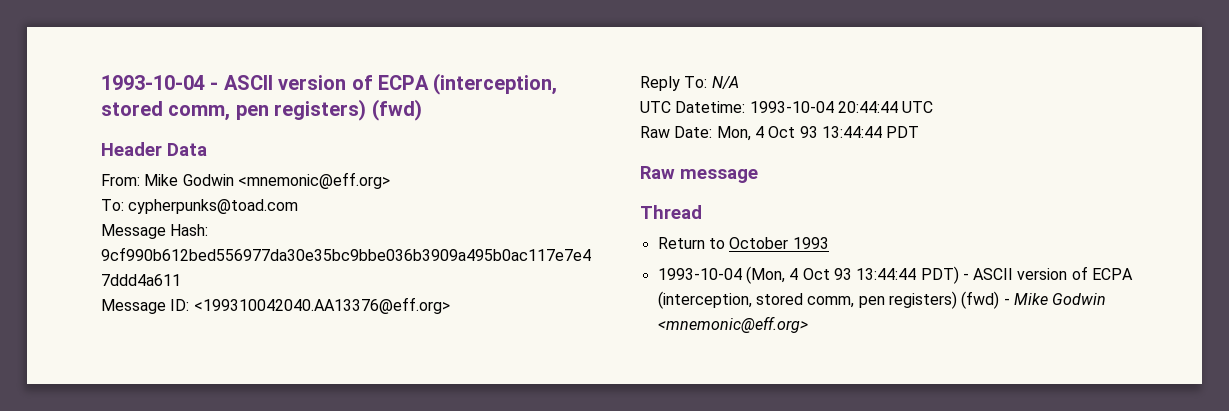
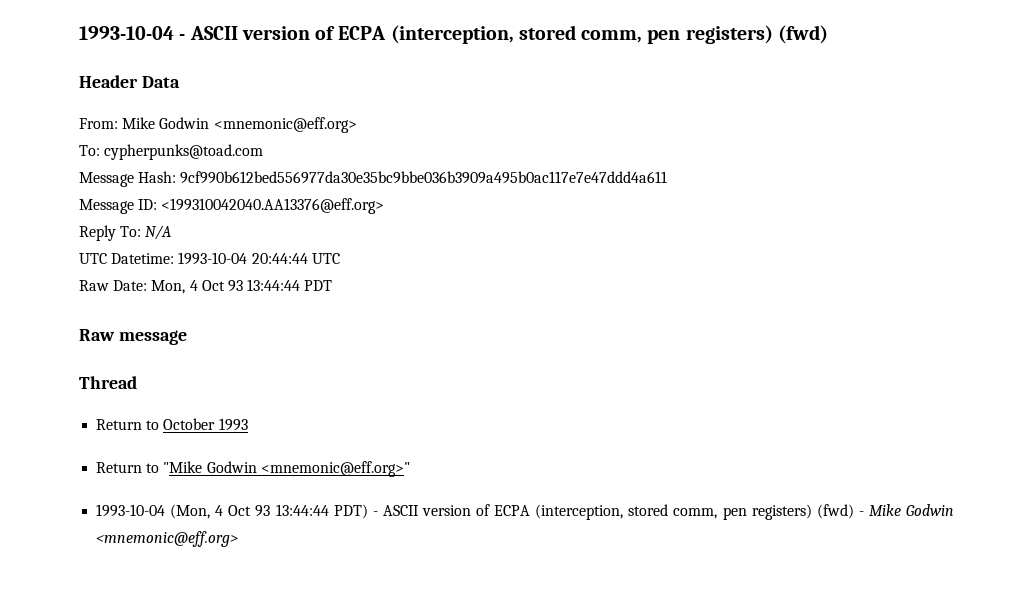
(829, 243) none -> [96,461,410,477] // Return to "Mike Godwin <mnemonic@eff.org>"

